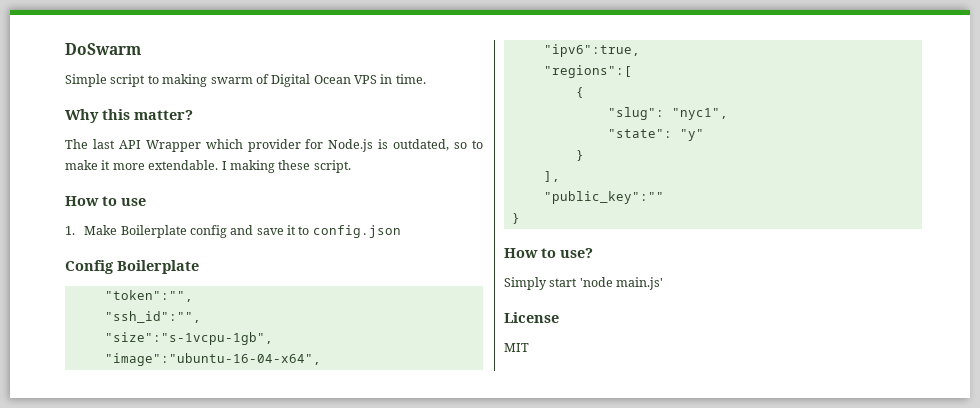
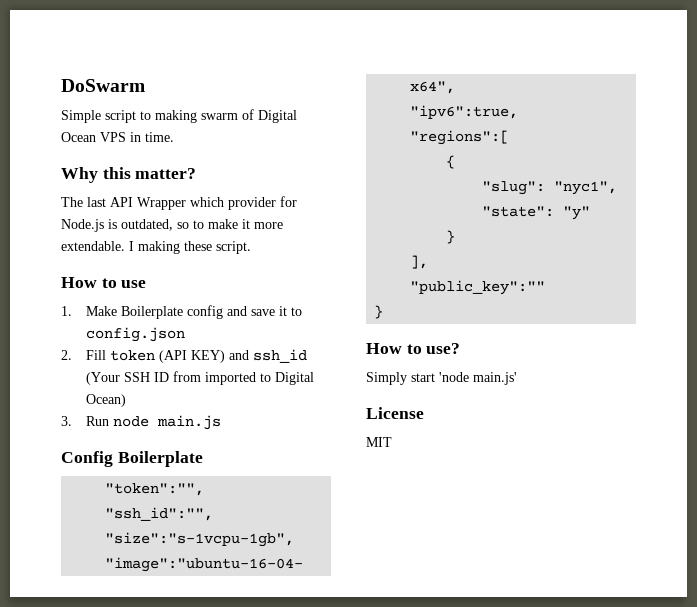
(401, 231) none -> [61,349,307,363] [85,371,314,385] [85,394,126,407] [61,415,221,430] // 2. Fill token (API KEY) and ssh_id (Your SSH ID from imported to Digital Ocean) // 3. Run node main.js

